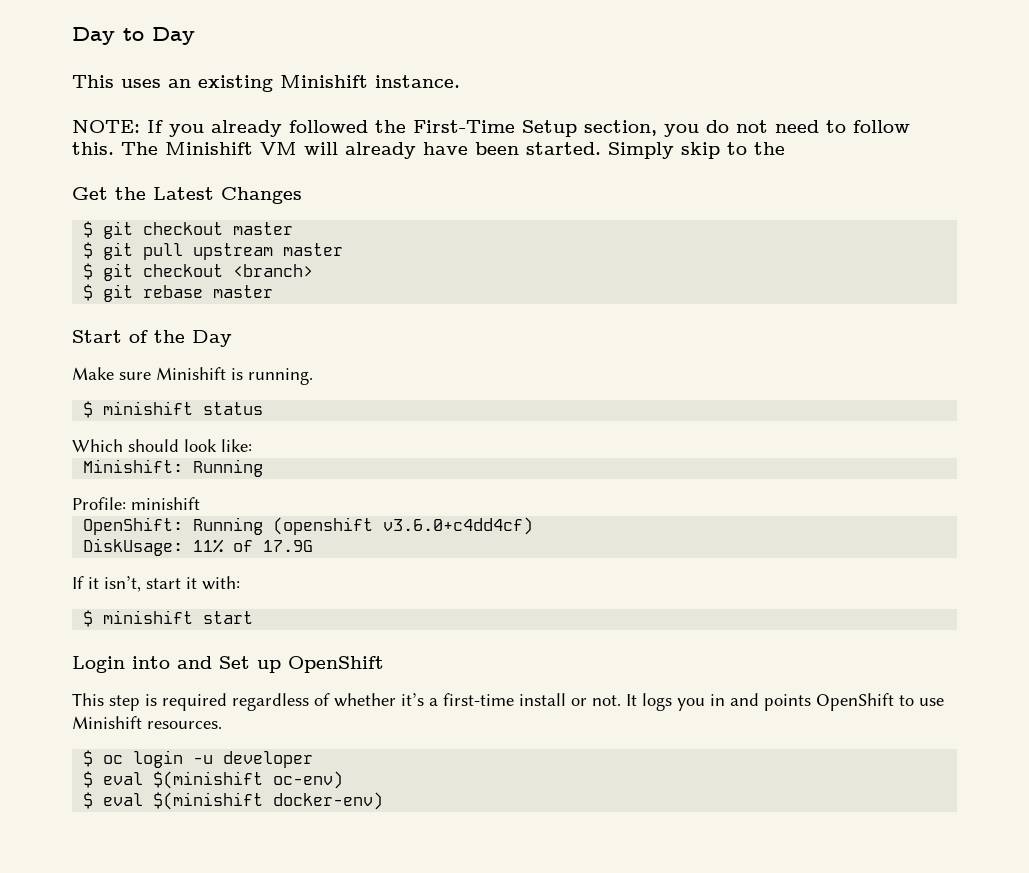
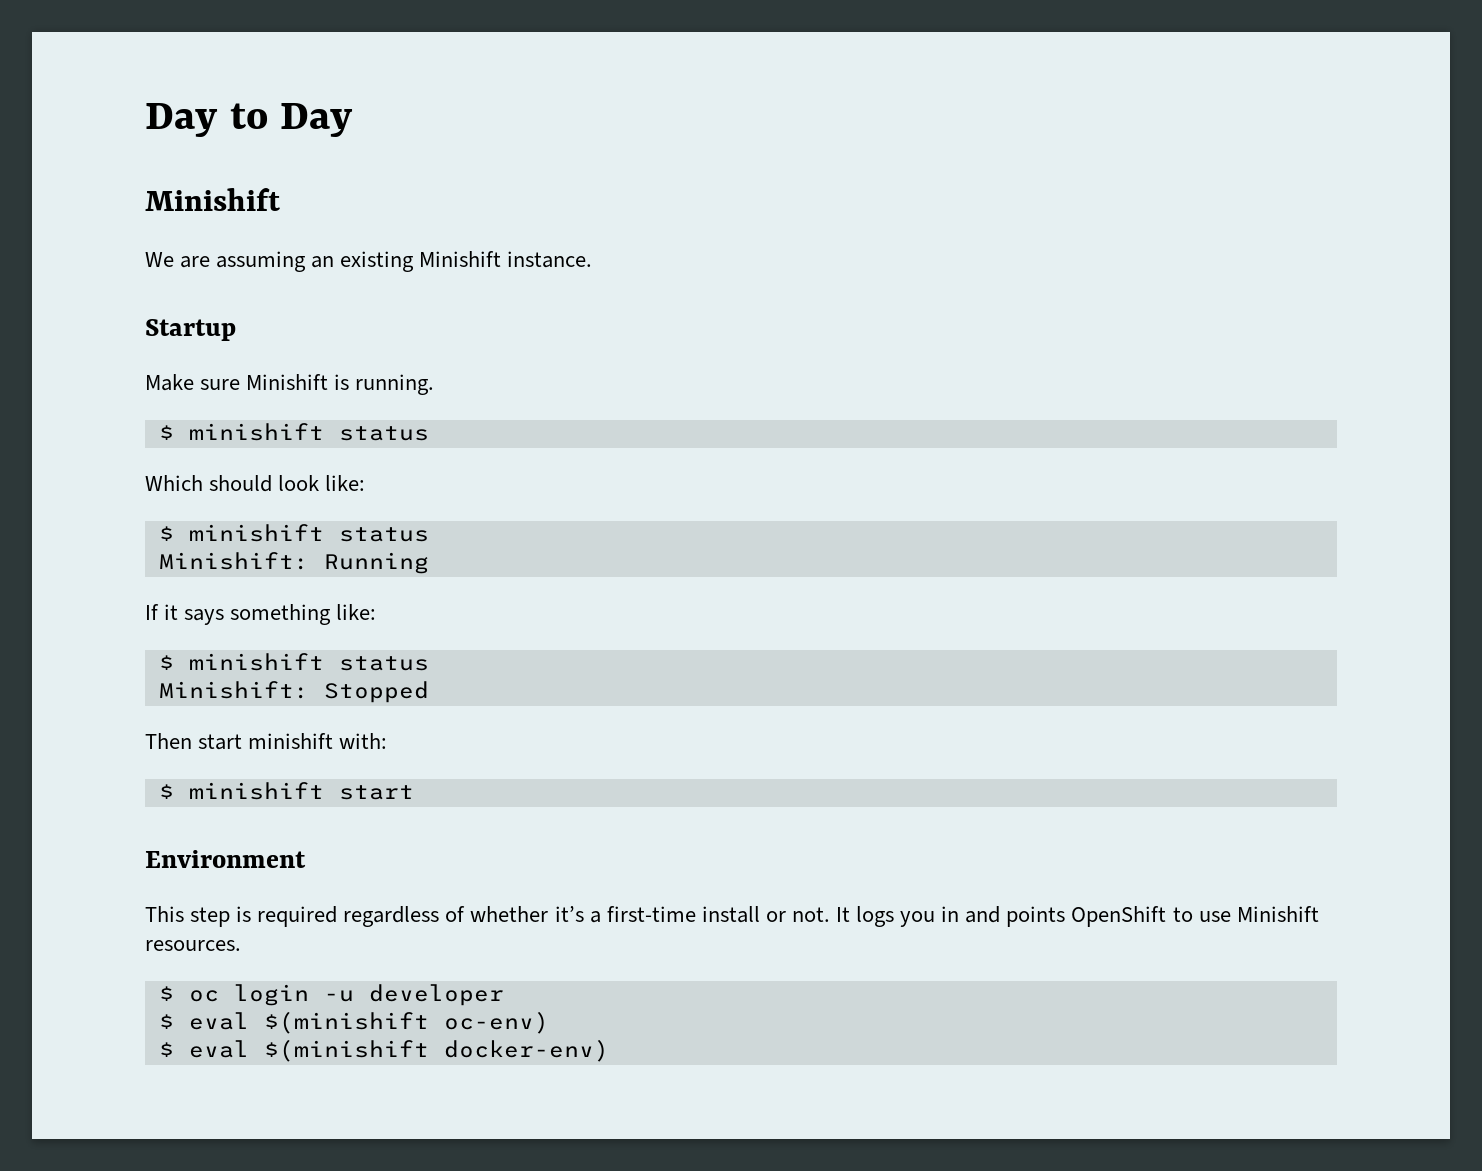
[72,75,161,88] This uses -> [145,188,280,211] [145,251,307,272] Minishift // We are assuming
[72,120,910,137] [72,142,785,159] [72,187,302,204] [83,221,294,239] [83,242,344,260] [83,263,314,281] [83,284,274,302] [72,330,232,347] NOTE: If you already followed the First-Time Setup section, you do not need to follow this. The Minishift VM will already have been started. Simply skip to the // Get the Latest Changes // $ git checkout master // $ git pull upstream master // $ git checkout <branch> // $ git rebase master // Start of the Day -> [145,319,236,341] Startup
(252, 445) none -> [158,524,429,542] // $ minishift status
[72,497,200,510] [83,517,534,535] [83,538,314,556] [72,576,240,592] [83,610,254,627] [72,656,384,673] Profile: minishift // OpenShift: Running (openshift v3.6.0+c4dd4cf) // DiskUsage: 11% of 17.9G // If it isn’t, start it with: // $ minishift start // Login into and Set up OpenShift -> [145,604,377,625] [158,653,429,671] [158,681,429,703] [145,733,388,750] [158,782,414,800] [145,850,306,868] If it says something like: // $ minishift status // Minishift: Stopped // Then start minishift with: // $ minishift start // Environment

